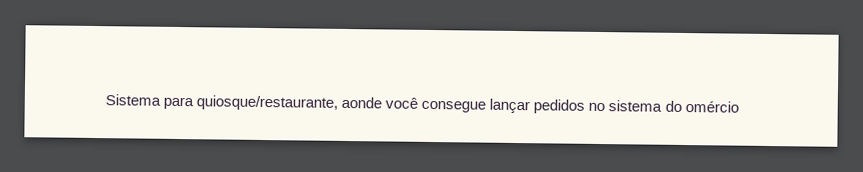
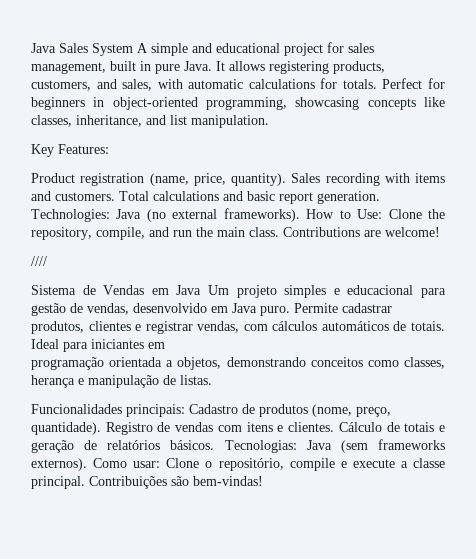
[105,94,739,114] Sistema para quiosque/restaurante, aonde você consegue lançar pedidos no sistema do omércio -> [31,42,374,56] [31,61,385,74] [31,78,445,91] [31,97,445,110] [31,115,269,128] [31,144,109,157] [31,173,445,186] [31,191,380,204] [31,208,446,222] [31,227,440,240] [31,256,47,266] [31,285,446,298] [31,303,392,316] [31,321,445,334] [31,339,165,352] [31,357,446,370] [31,375,212,388] [31,404,391,417] [31,422,446,435] [31,439,446,453] [31,458,446,471] [31,476,263,489] Java Sales System A simple and educational project for sales management, built in pure Java. It allows registering products, customers, and sales, with automatic calculations for totals. Perfect for beginners in object-oriented programming, showcasing concepts like classes, inheritance, and list manipulation. // Key Features: // Product registration (name, price, quantity). Sales recording with items and customers. Total calculations and basic report generation. Technologies: Java (no external frameworks). How to Use: Clone the repository, compile, and run the main class. Contributions are welcome! // //// // Sistema de Vendas em Java Um projeto simples e educacional para gestão de vendas, desenvolvido em Java puro. Permite cadastrar produtos, clientes e registrar vendas, com cálculos automáticos de totais. Ideal para iniciantes em // programação orientada a objetos, demonstrando conceitos como classes, herança e manipulação de listas. // Funcionalidades principais: Cadastro de produtos (nome, preço, quantidade). Registro de vendas com itens e clientes. Cálculo de totais e geração de relatórios básicos. Tecnologias: Java (sem frameworks externos). Como usar: Clone o repositório, compile e execute a classe principal. Contribuições são bem-vindas!

